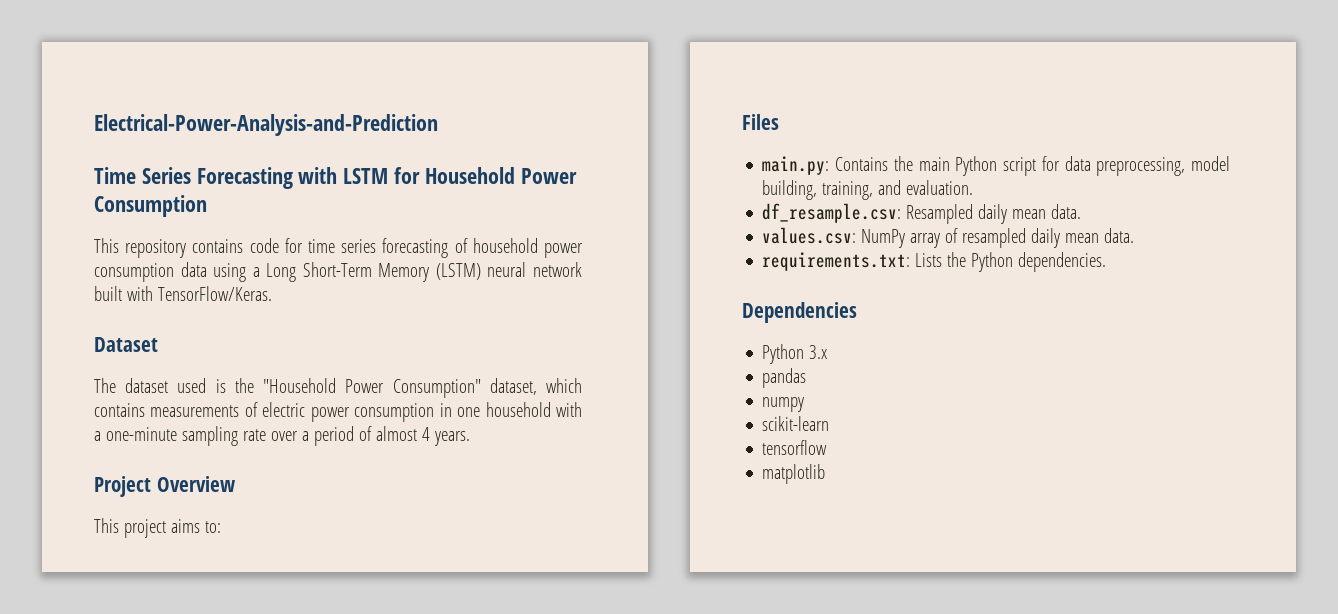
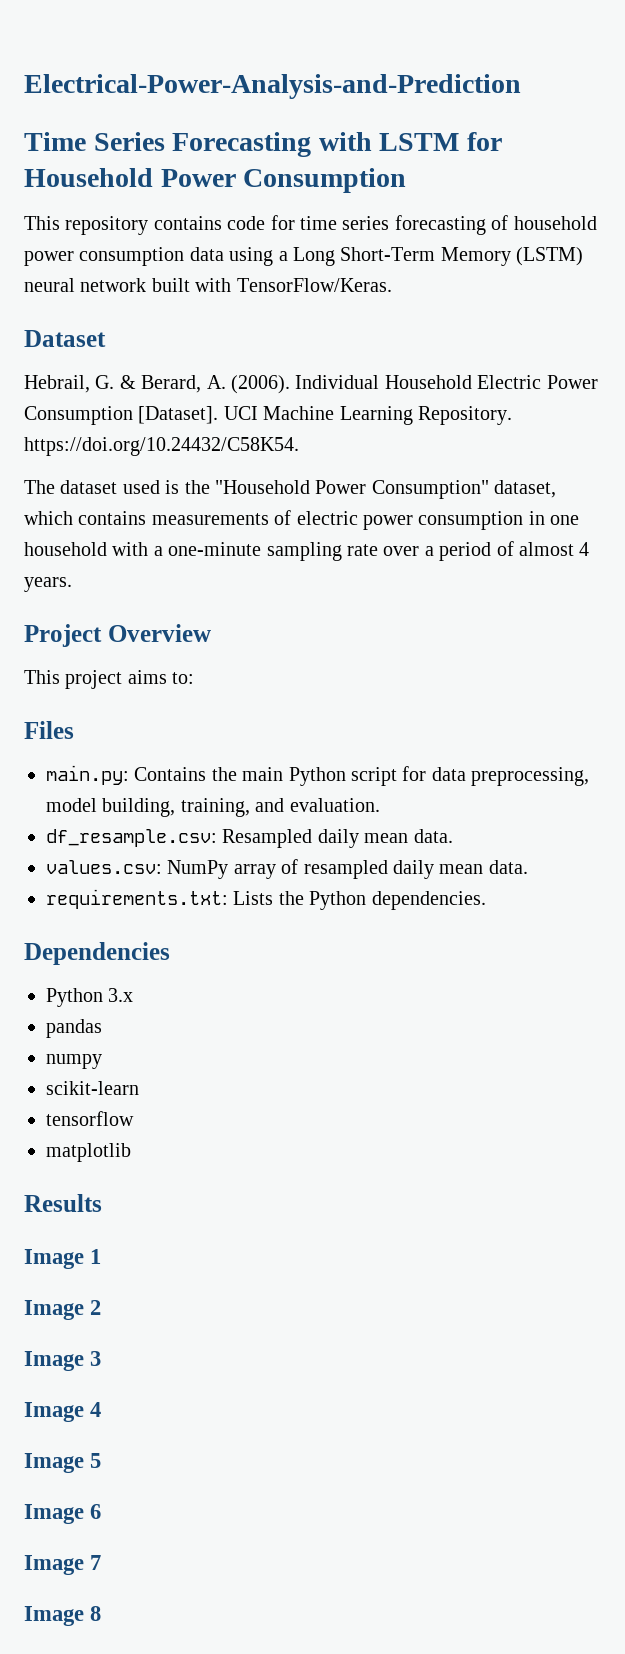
(158, 344) none -> [24,375,598,394] [24,406,512,425] [24,437,299,456] // Hebrail, G. & Berard, A. (2006). Individual Household Electric Power Consumption [Dataset]. UCI Machine Learning Repository. https://doi.org/10.24432/C58K54.
(826, 474) none -> [24,1194,102,1212] [24,1249,102,1269] [24,1300,102,1320] [24,1351,102,1371] [24,1402,102,1422] [24,1453,102,1473] [24,1504,102,1524] [24,1555,102,1575] [24,1606,102,1626] // Results // Image 1 // Image 2 // Image 3 // Image 4 // Image 5 // Image 6 // Image 7 // Image 8

